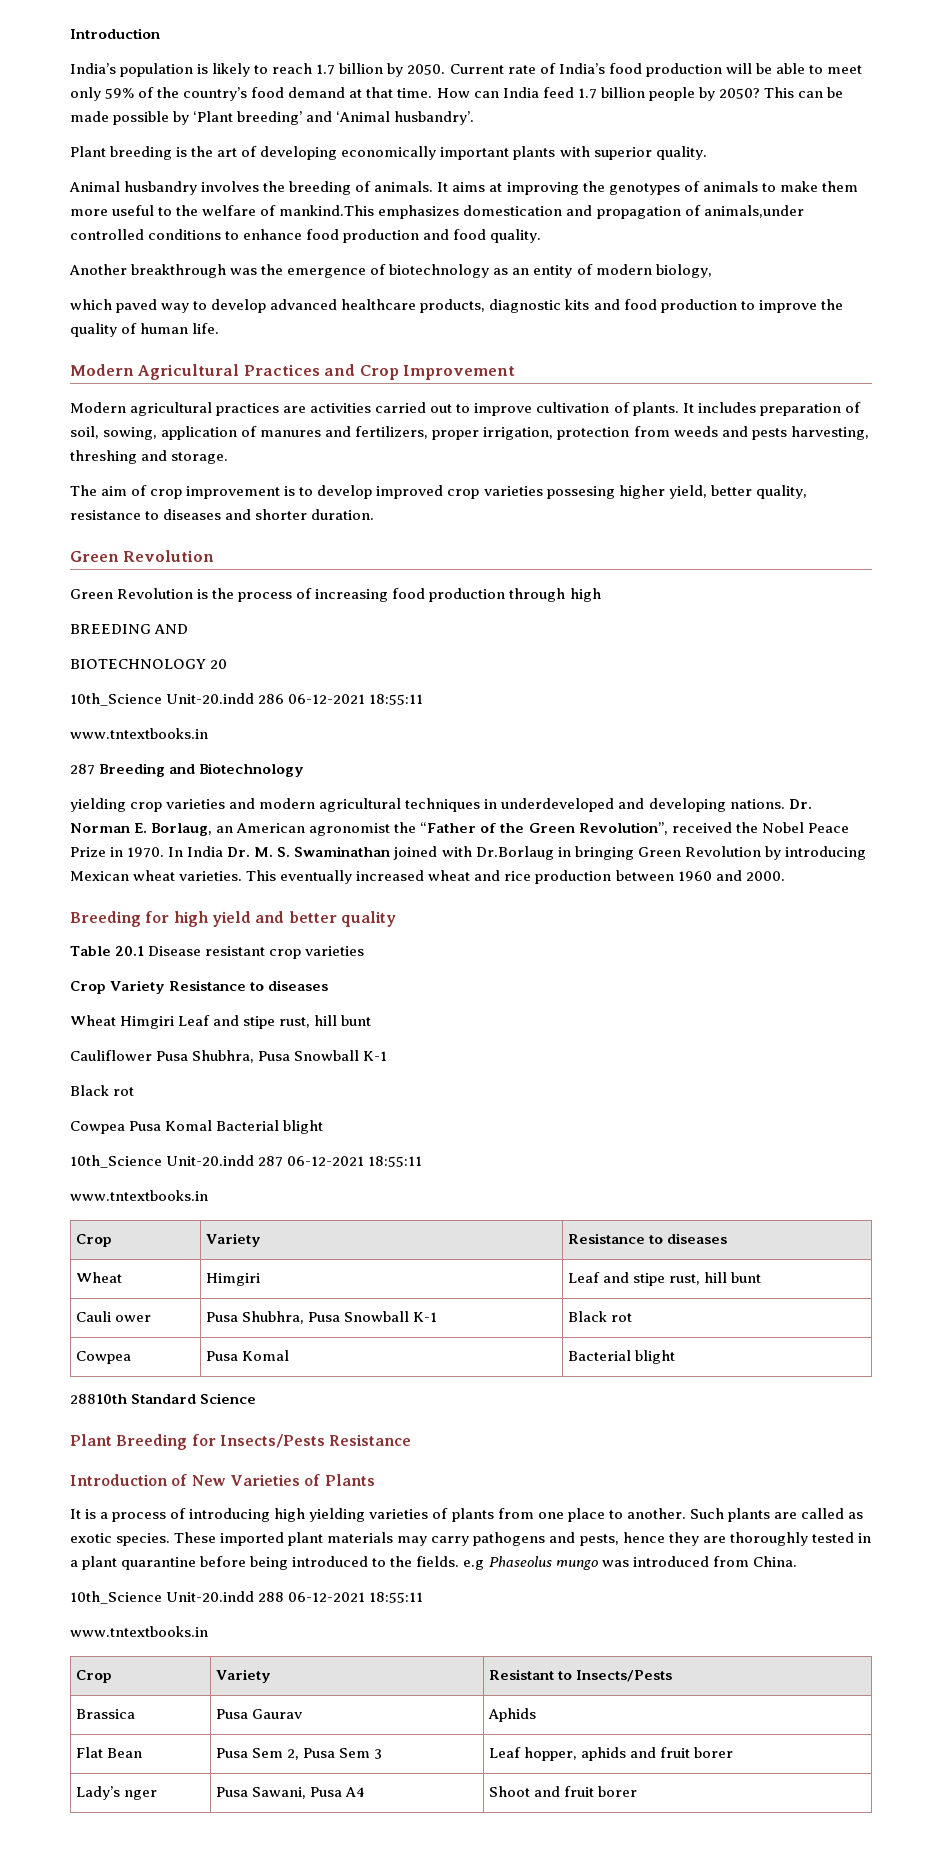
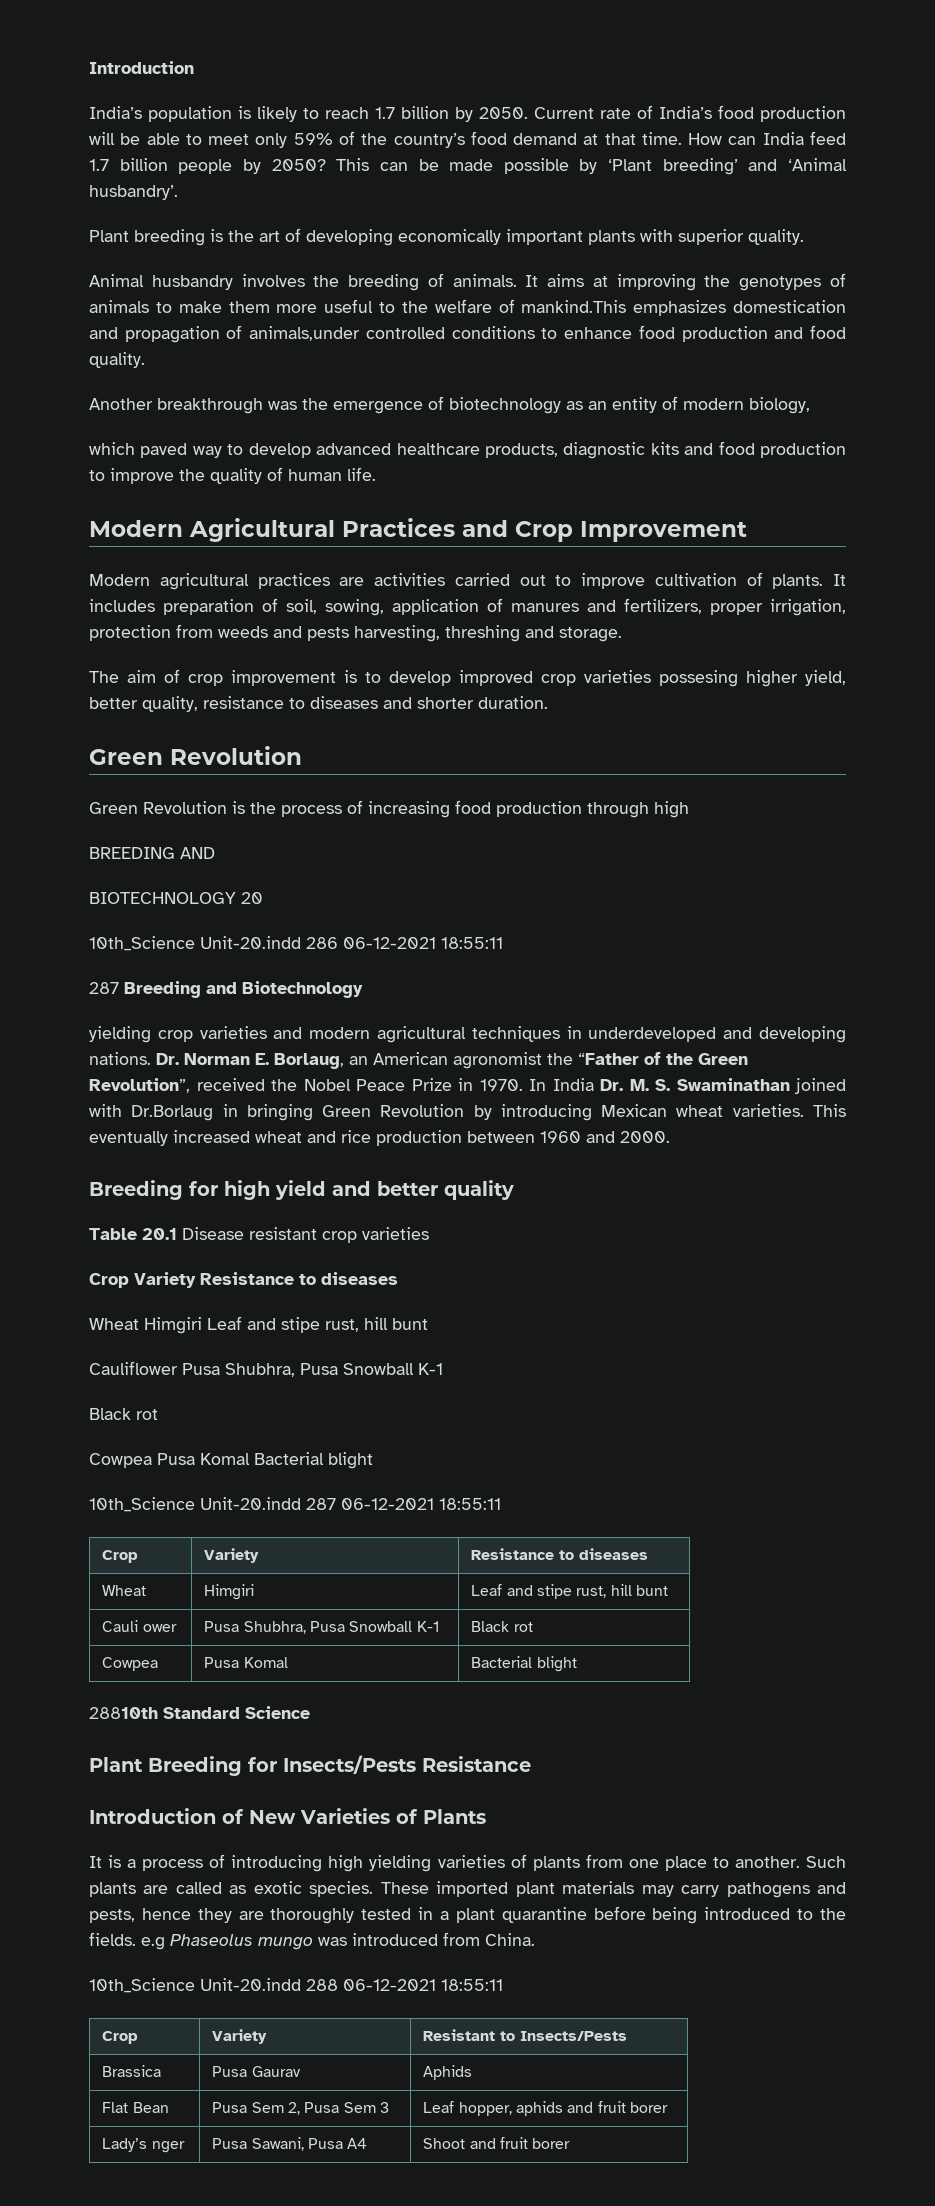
[70,728,208,739] // www.tntextbooks.in -> (503, 943) none
[70,1190,208,1201] // www.tntextbooks.in -> (501, 1504) none
[70,1626,208,1637] // www.tntextbooks.in -> (503, 1985) none

